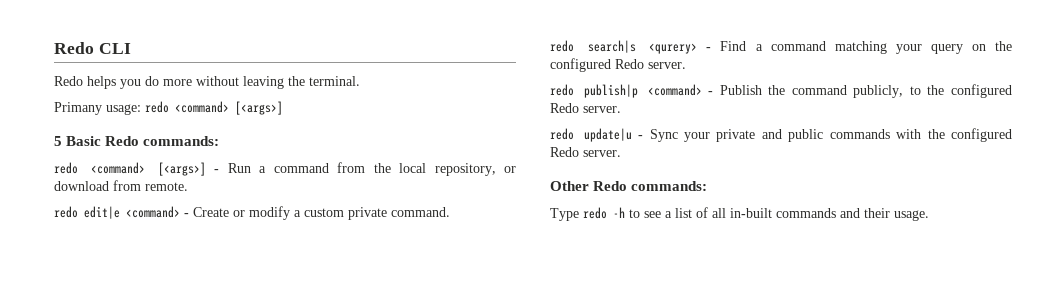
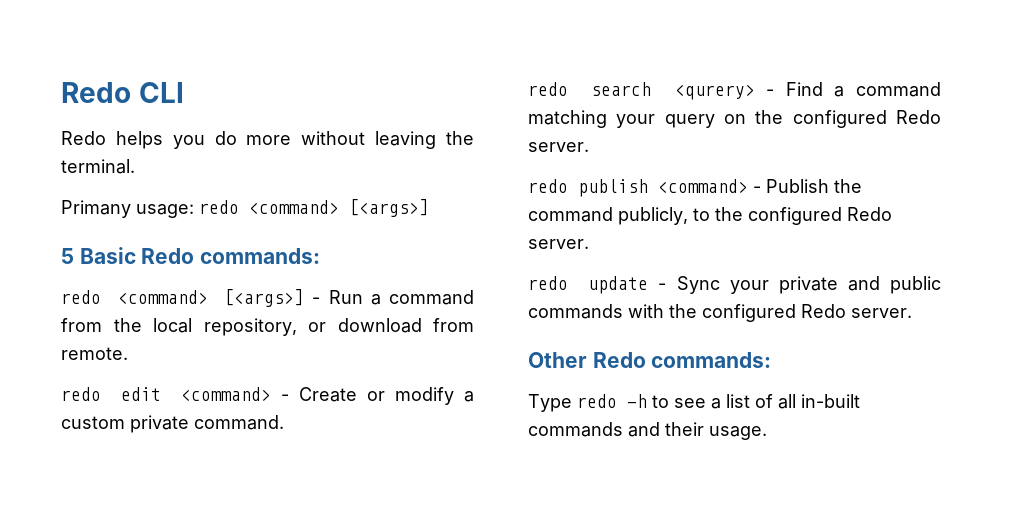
[84,206,120,219] edit|e -> [121,387,161,401] edit
[587,40,636,53] search|s -> [591,82,652,96] search
[583,84,638,98] publish|p -> [578,179,648,197] publish
[583,128,632,142] update|u -> [588,276,649,294] update

